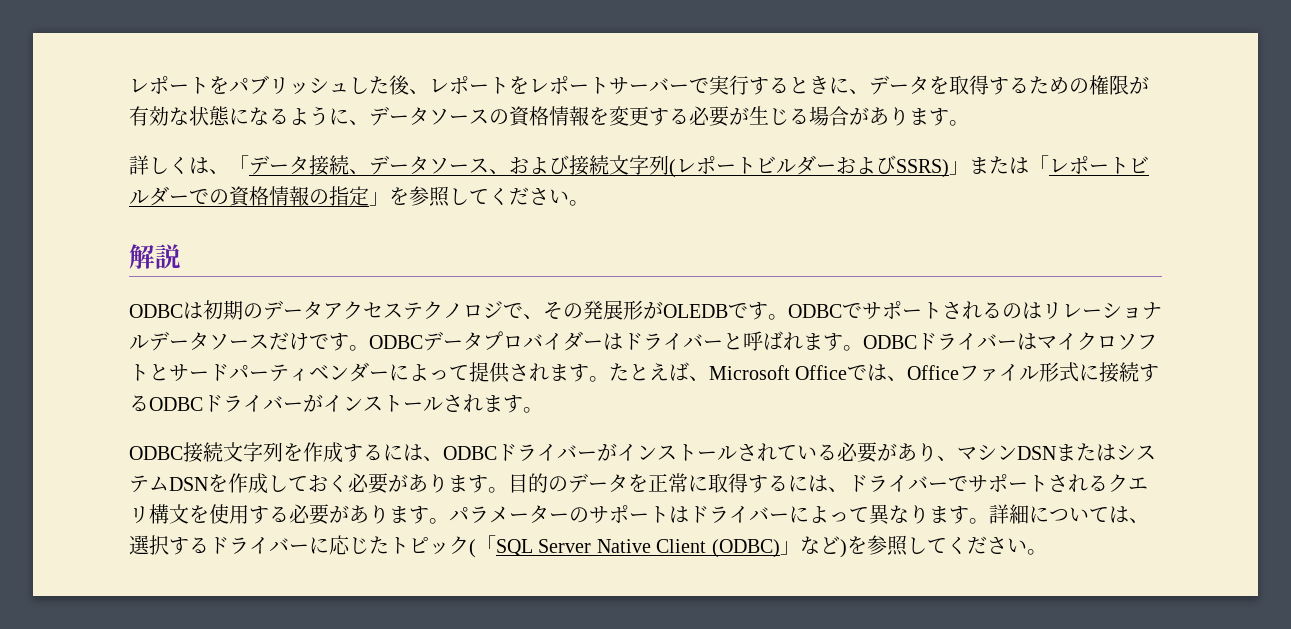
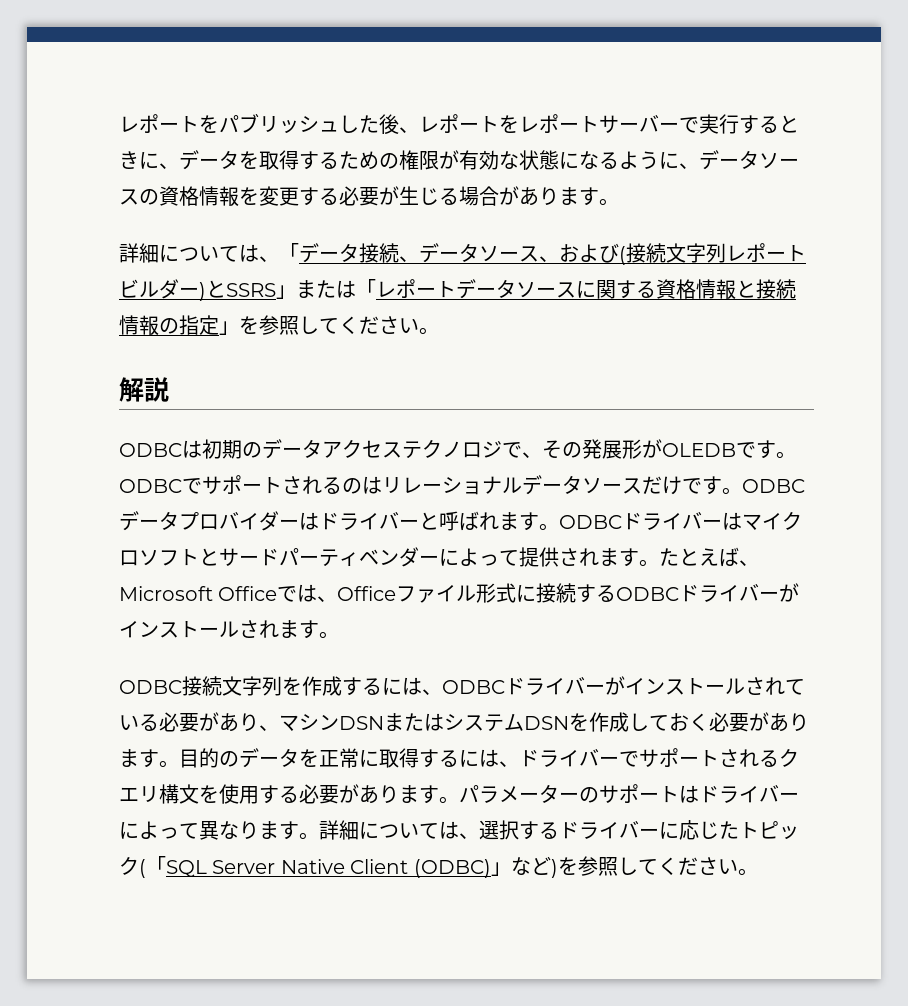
[149,156,189,174] しく -> [139,243,239,263] 細について
[569,155,949,178] 接続文字列(レポートビルダーおよびSSRS) -> [619,243,806,265] [119,279,276,301] (接続文字列レポートビルダー)とSSRS
[1129,156,1149,173] [129,186,269,207] ビルダーでの資格 -> [456,279,796,300] データソースに関する資格情報と接続

